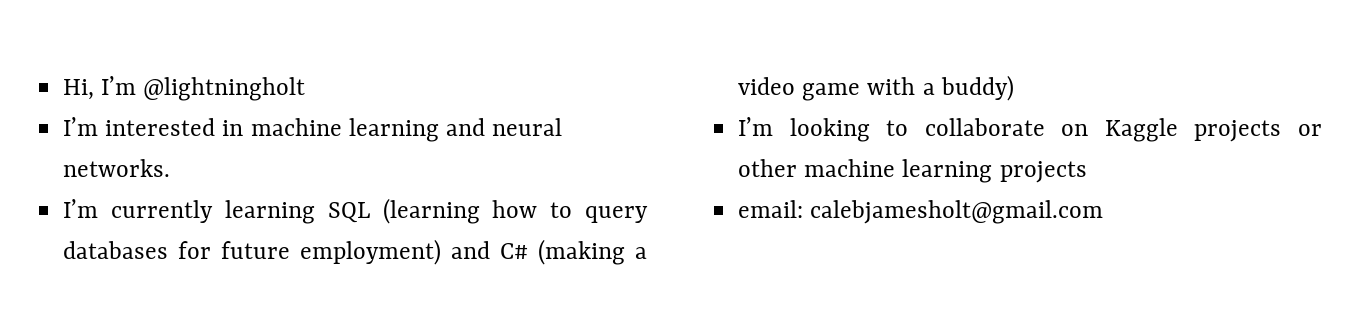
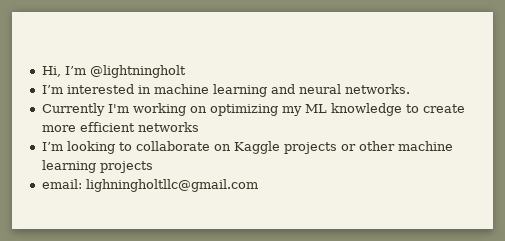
[63,198,648,224] [63,239,647,265] [738,75,1014,101] I’m currently learning SQL (learning how to query databases for future employment) and C# (making a video game with a buddy) -> [41,103,465,116] [41,122,199,132] Currently I'm working on optimizing my ML knowledge to create more efficient networks
[810,200,1104,224] calebjamesholt@gmail.com -> [85,179,258,192] lighningholtllc@gmail.com

